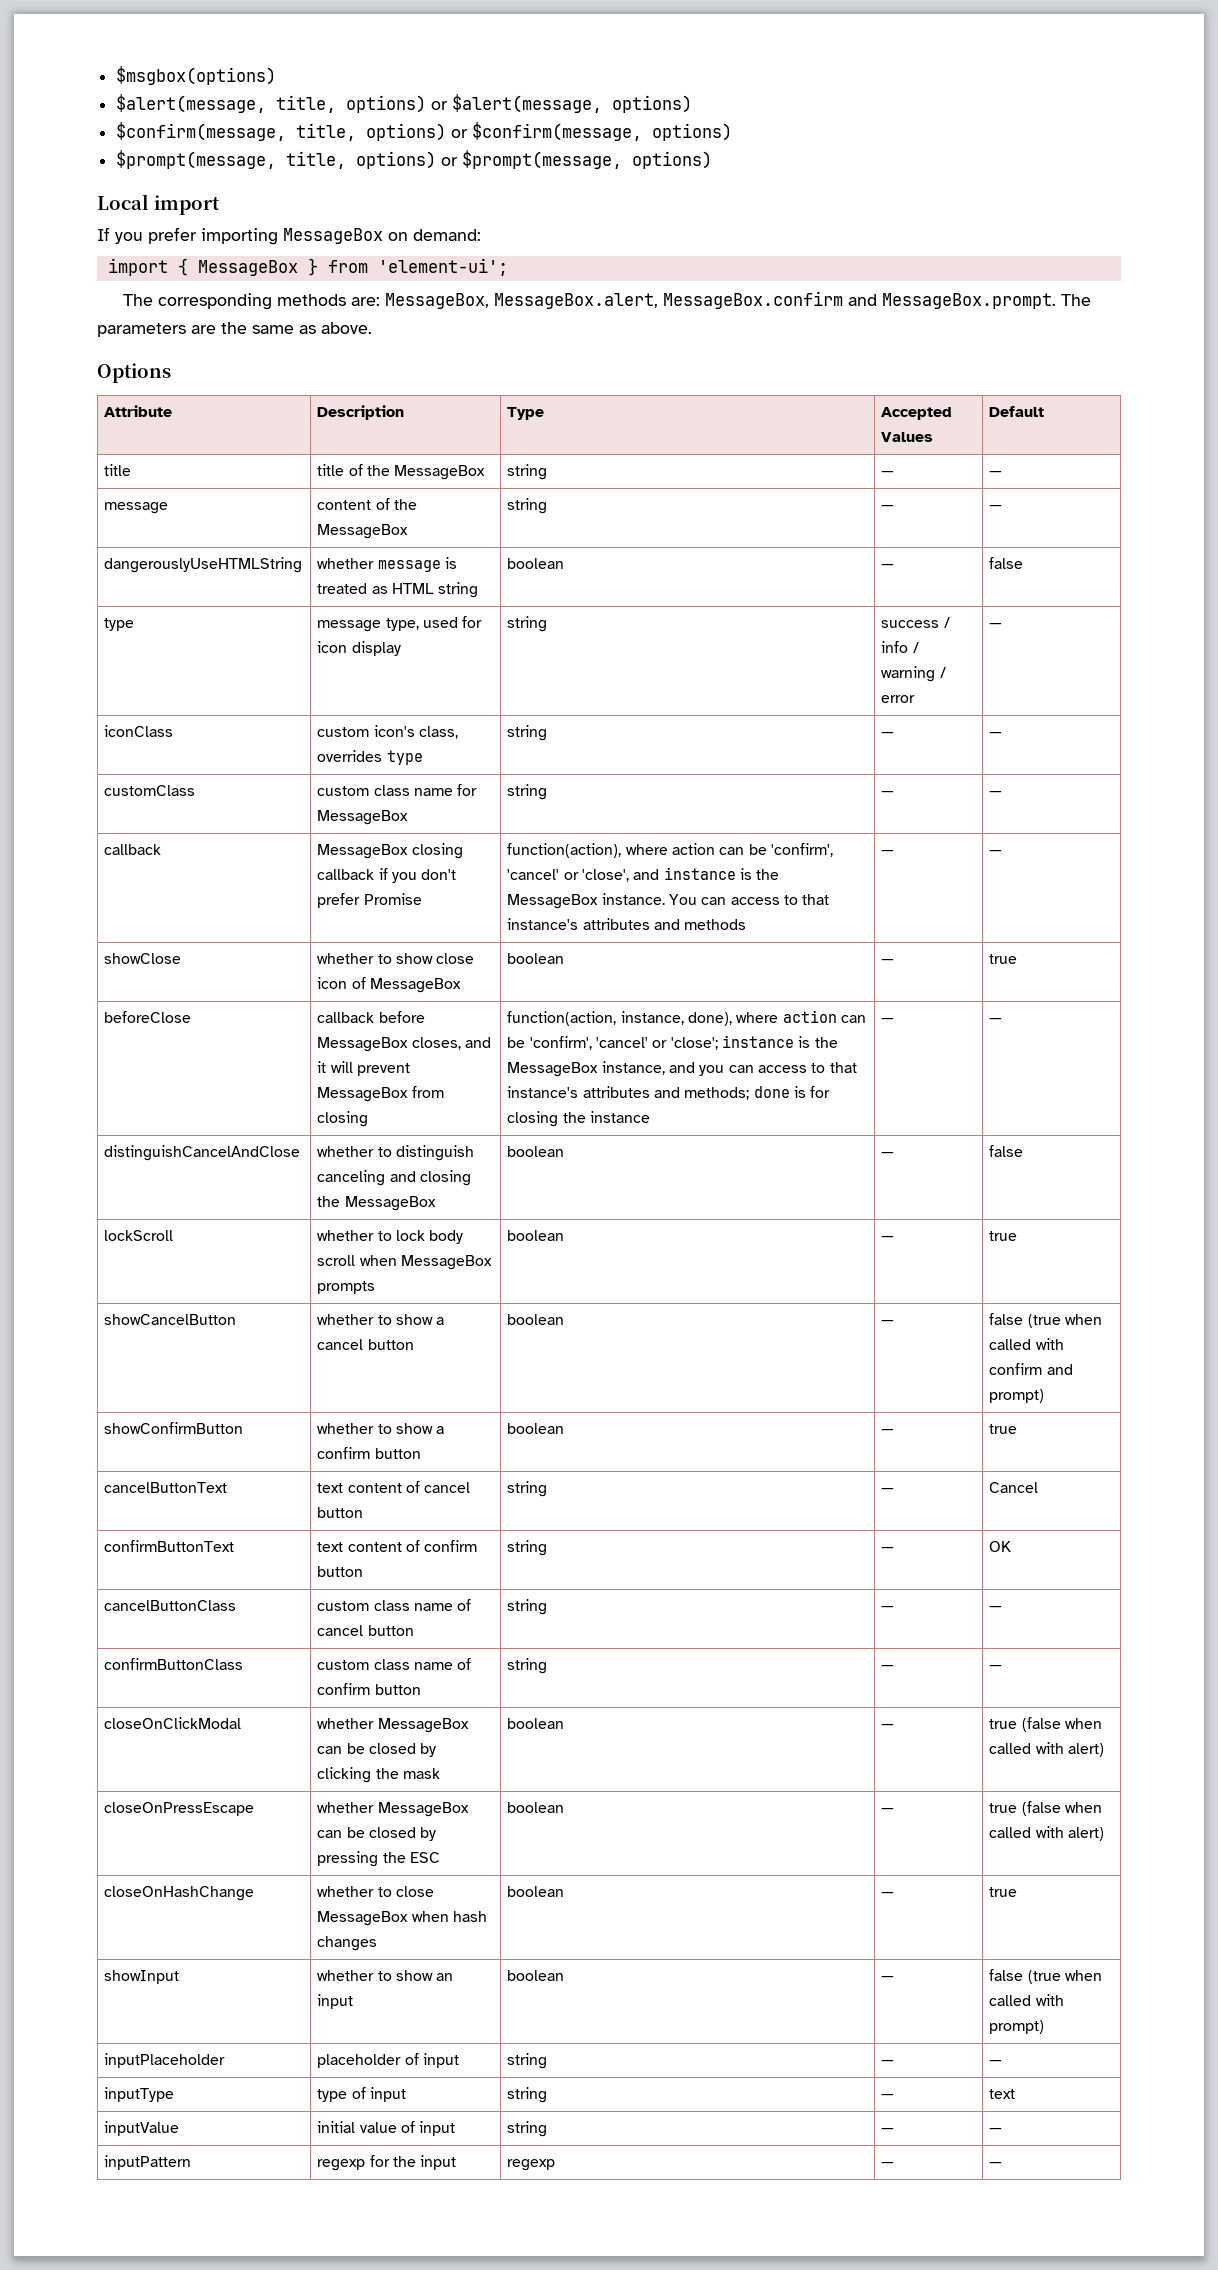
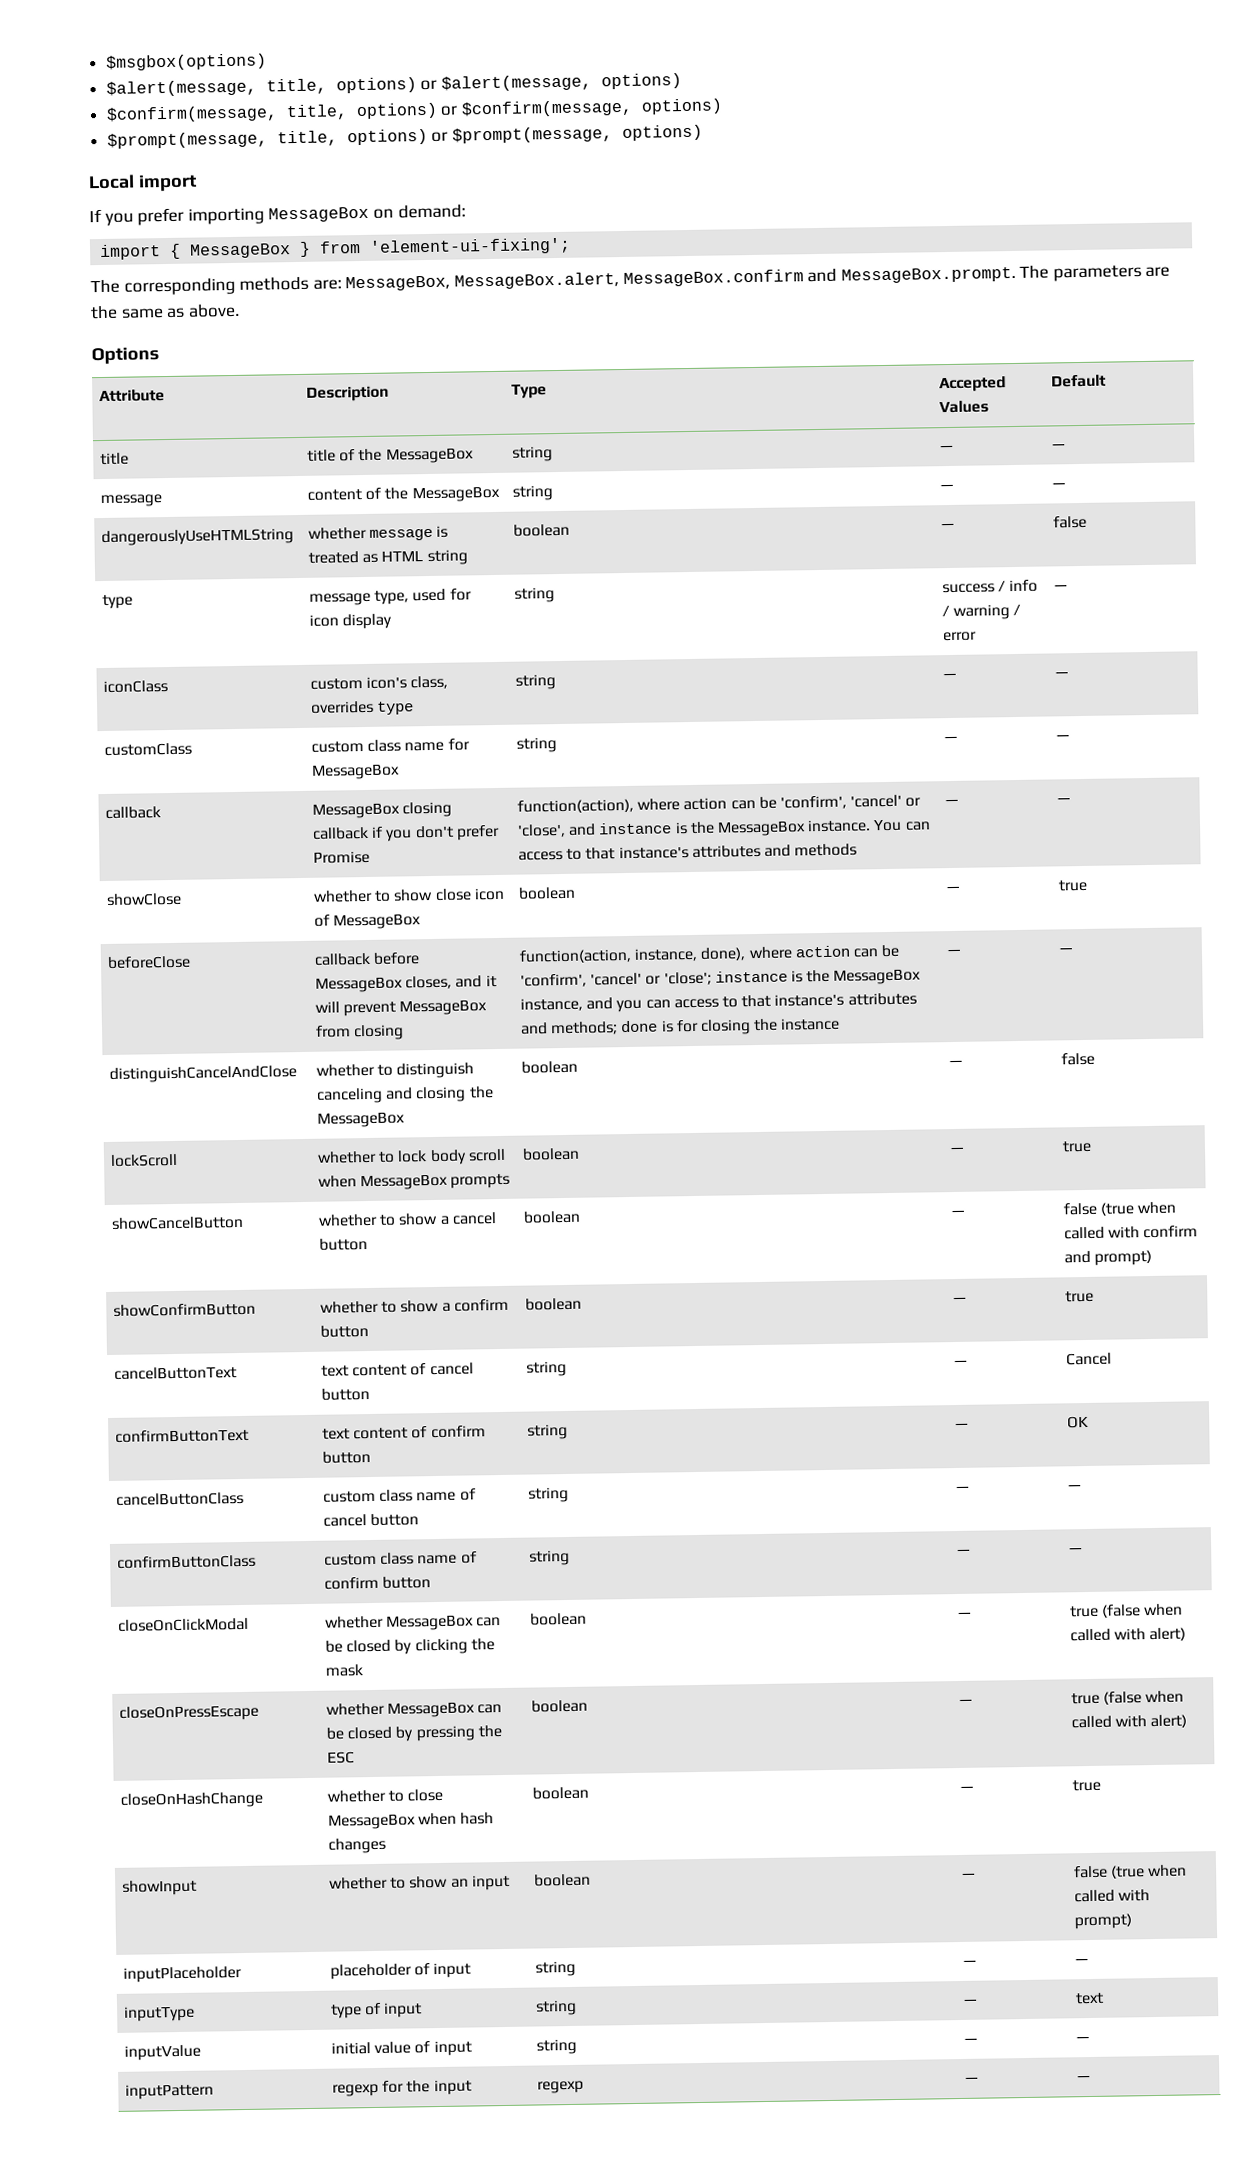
[377,258,508,276] 'element-ui'; -> [369,237,572,256] 'element-ui-fixing';

